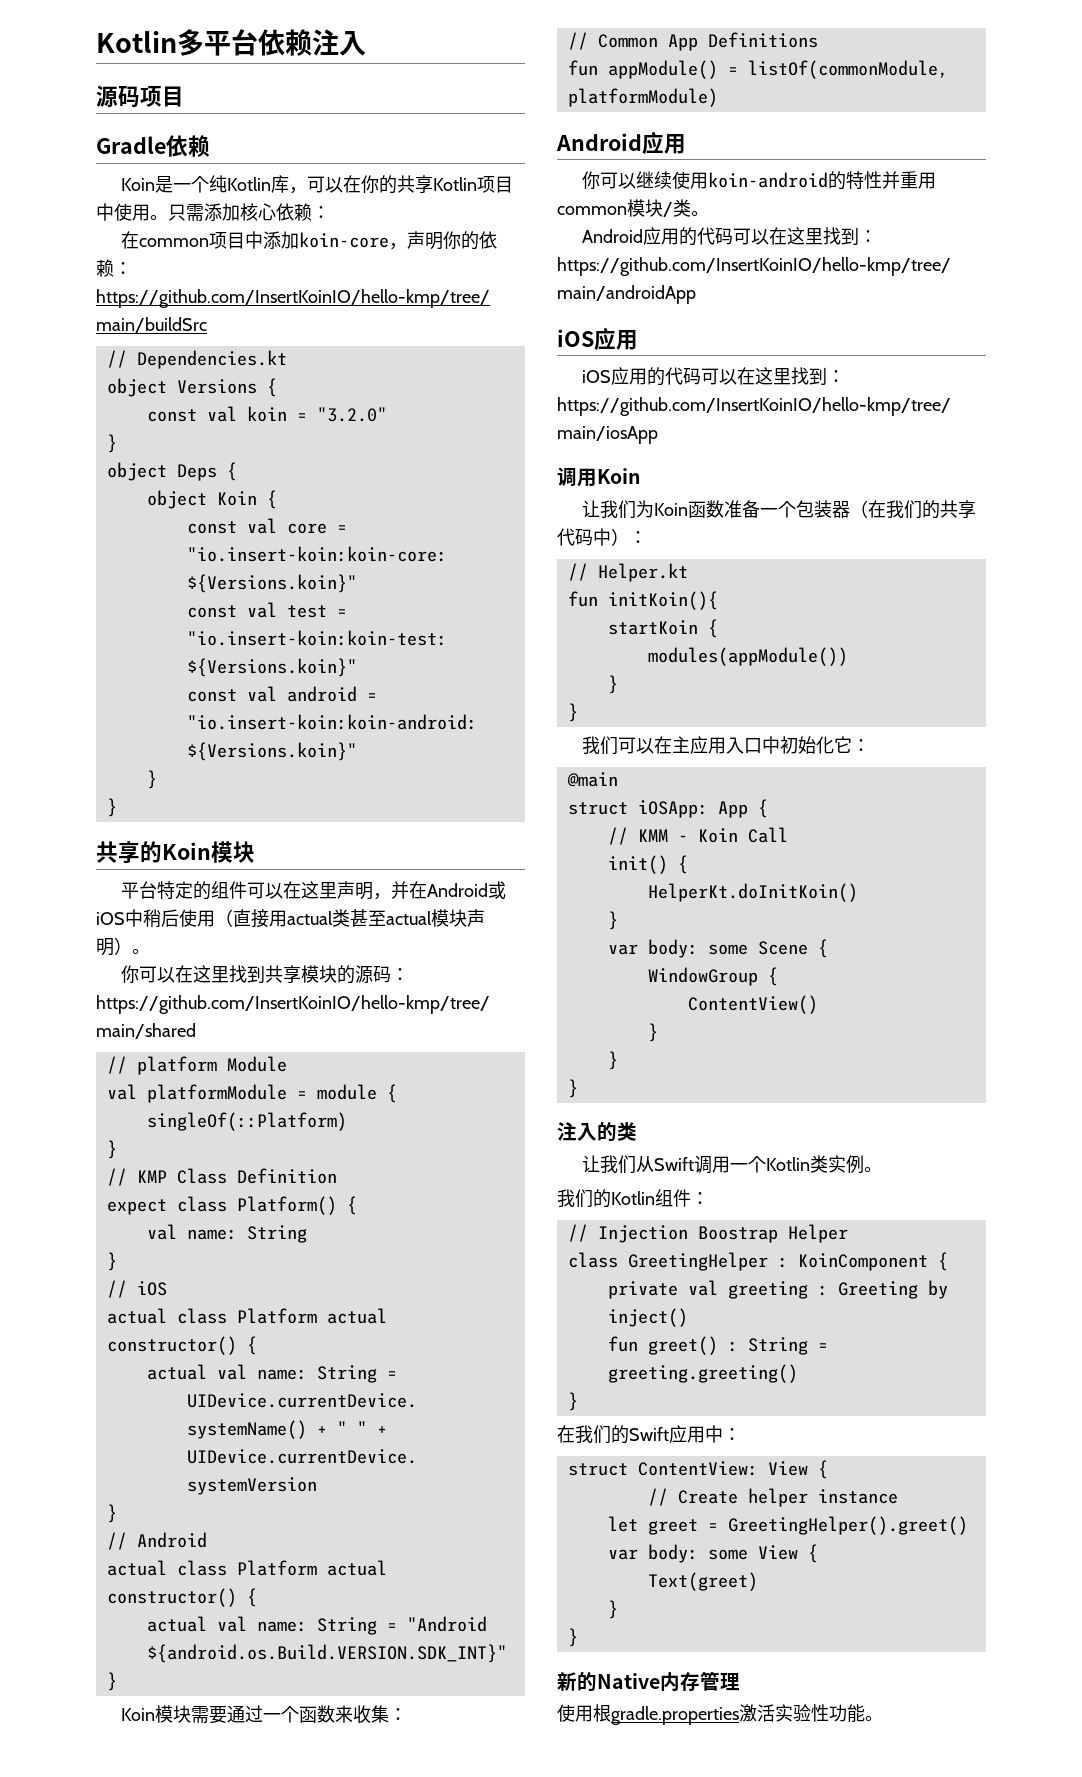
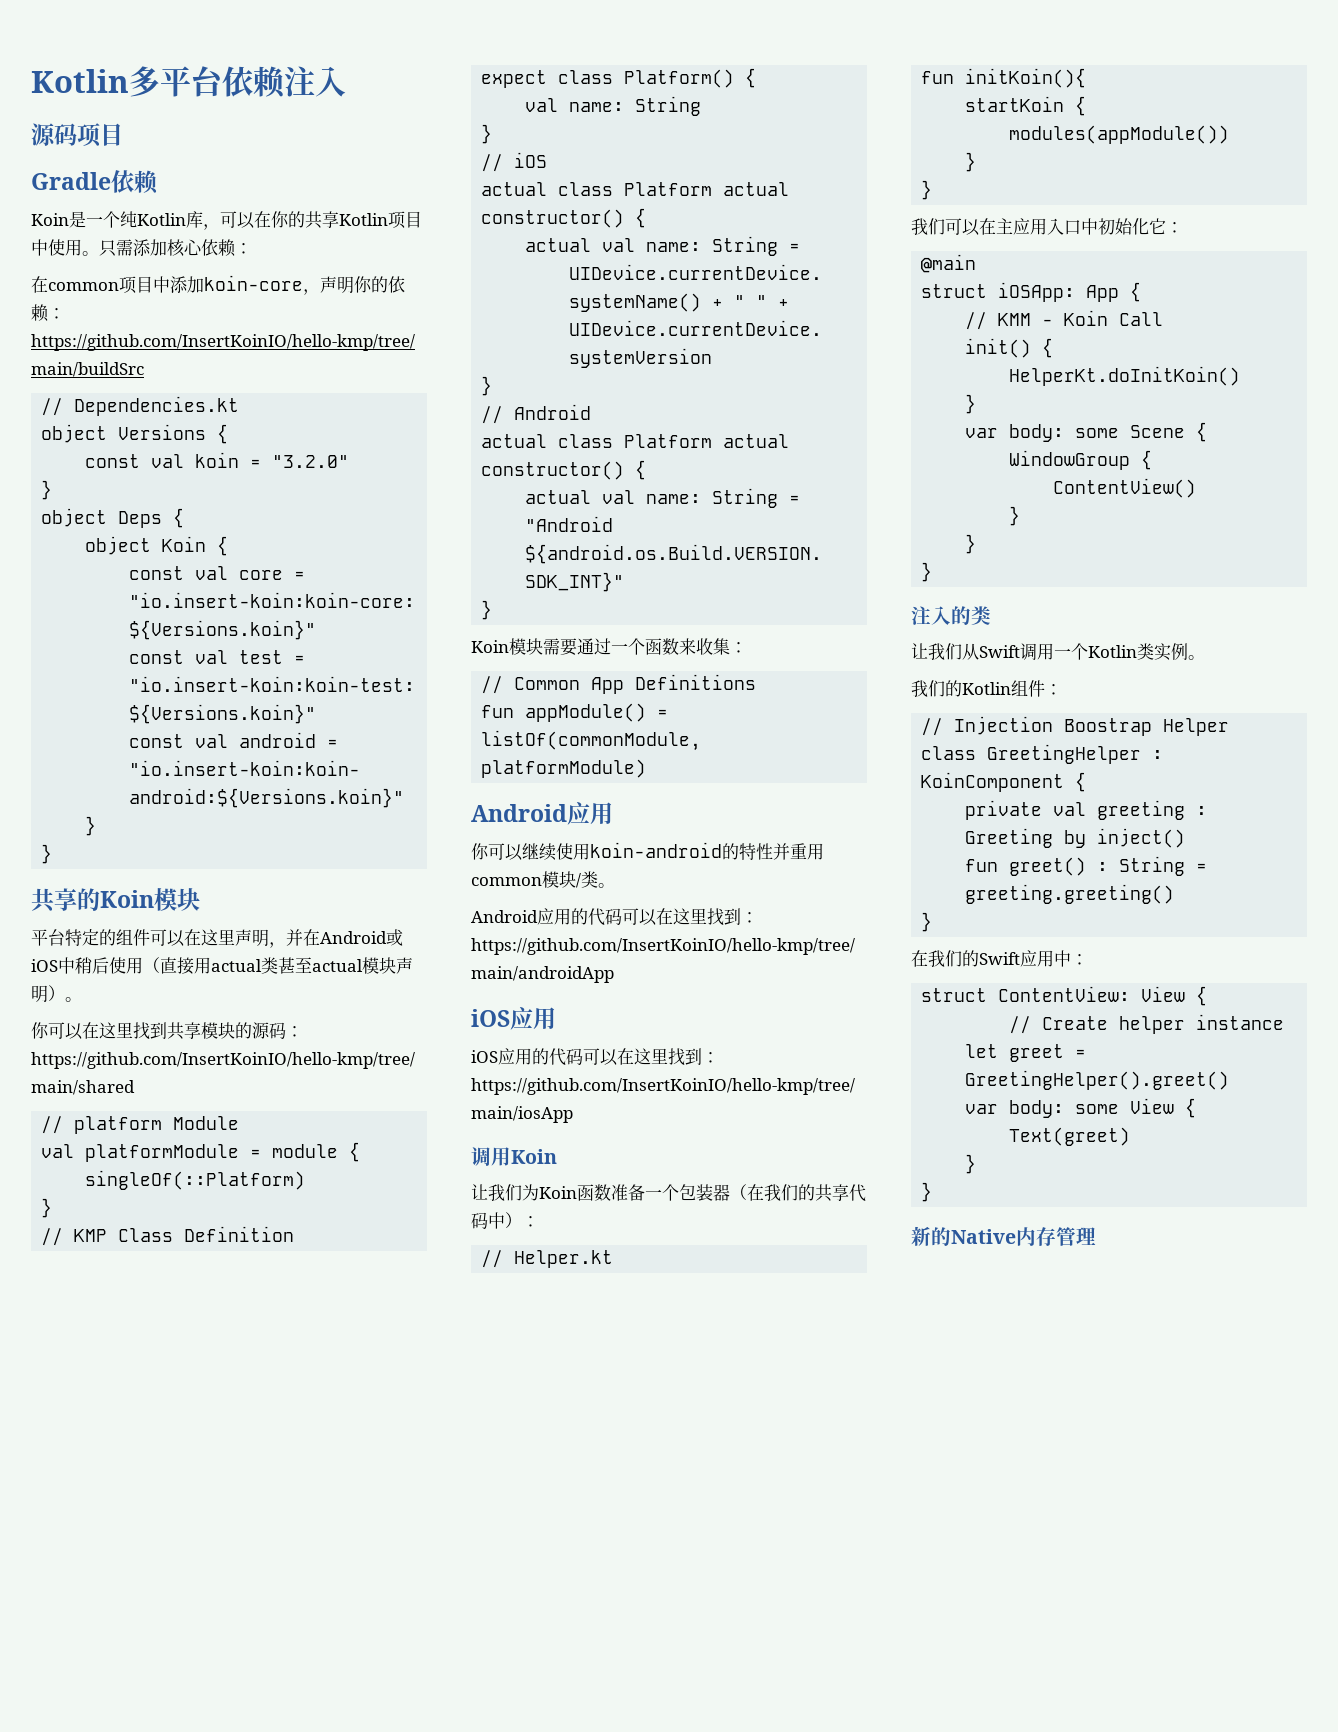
[557,1704,883,1725] // 使用根gradle.properties激活实验性功能。 -> (1096, 1236) none

